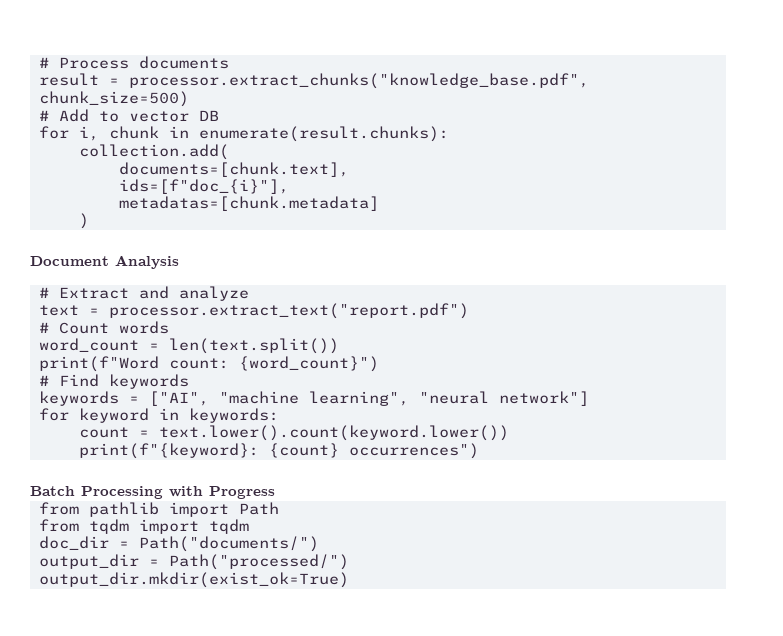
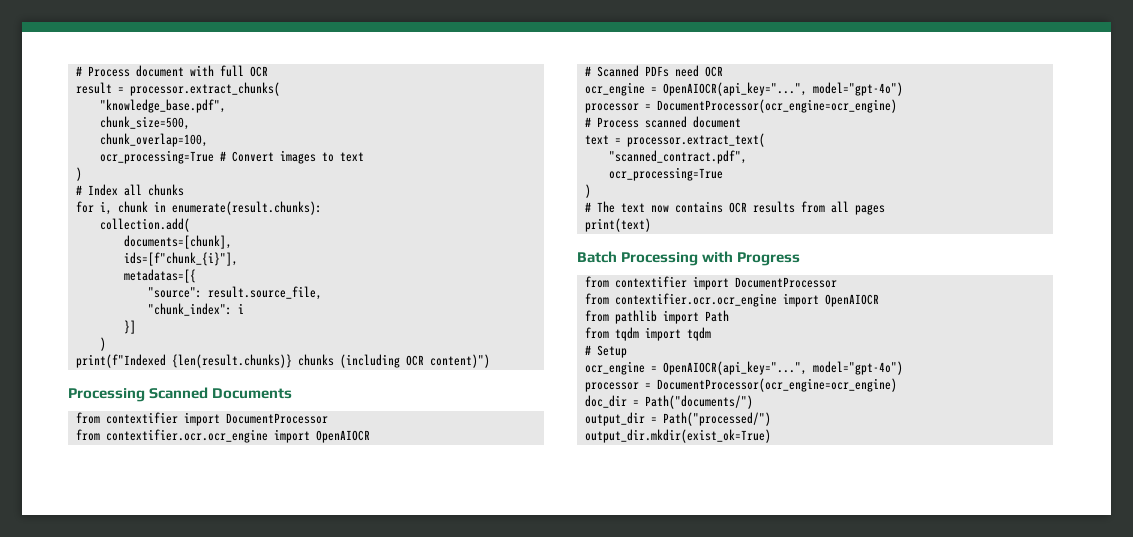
[38,56,229,69] [38,73,589,89] [38,91,189,107] [38,109,219,122] # Process documents // result = processor.extract_chunks("knowledge_base.pdf", chunk_size=500) // # Add to vector DB -> [76,65,269,77] [76,82,281,96] [100,99,227,113] [100,116,191,130] [100,133,209,147] [100,150,365,164] [76,167,83,181] [76,184,185,196] # Process document with full OCR // result = processor.extract_chunks( // "knowledge_base.pdf", // chunk_size=500, // chunk_overlap=100, // ocr_processing=True # Convert images to text // ) // # Index all chunks
[118,162,349,177] [118,179,289,194] [118,196,379,211] [78,213,89,229] [30,255,179,269] [38,286,249,301] [38,303,469,319] [38,321,169,334] [38,338,339,354] [38,356,379,372] [38,374,189,389] [38,391,589,406] [38,408,279,423] [78,425,509,441] [78,443,479,459] [30,486,275,499] documents=[chunk.text], // ids=[f"doc_{i}"], // metadatas=[chunk.metadata] // ) // Document Analysis // # Extract and analyze // text = processor.extract_text("report.pdf") // # Count words // word_count = len(text.split()) // print(f"Word count: {word_count}") // # Find keywords // keywords = ["AI", "machine learning", "neural network"] // for keyword in keywords: // count = text.lower().count(keyword.lower()) // print(f"{keyword}: {count} occurrences") // Batch Processing with Progress -> [124,235,233,249] [124,252,239,266] [124,269,197,283] [148,286,323,300] [148,303,245,316] [124,320,137,334] [100,337,107,351] [76,354,491,368] [68,387,293,402] [76,412,329,426] [76,429,371,443] [585,65,724,77] [585,82,904,96] [585,99,898,113] [585,116,742,128] [585,133,766,147] [609,150,748,164] [609,167,724,181] [585,184,592,198] [585,201,886,215] [585,218,652,232] [577,251,801,266] [585,276,838,290] [585,293,880,307] documents=[chunk], // ids=[f"chunk_{i}"], // metadatas=[{ // "source": result.source_file, // "chunk_index": i // }] // ) // print(f"Indexed {len(result.chunks)} chunks (including OCR content)") // Processing Scanned Documents // from contextifier import DocumentProcessor // from contextifier.ocr.ocr_engine import OpenAIOCR // # Scanned PDFs need OCR // ocr_engine = OpenAIOCR(api_key="...", model="gpt-4o") // processor = DocumentProcessor(ocr_engine=ocr_engine) // # Process scanned document // text = processor.extract_text( // "scanned_contract.pdf", // ocr_processing=True // ) // # The text now contains OCR results from all pages // print(text) // Batch Processing with Progress // from contextifier import DocumentProcessor // from contextifier.ocr.ocr_engine import OpenAIOCR
(249, 526) none -> [585,345,628,358] [585,361,904,375] [585,378,898,392] // # Setup // ocr_engine = OpenAIOCR(api_key="...", model="gpt-4o") // processor = DocumentProcessor(ocr_engine=ocr_engine)

